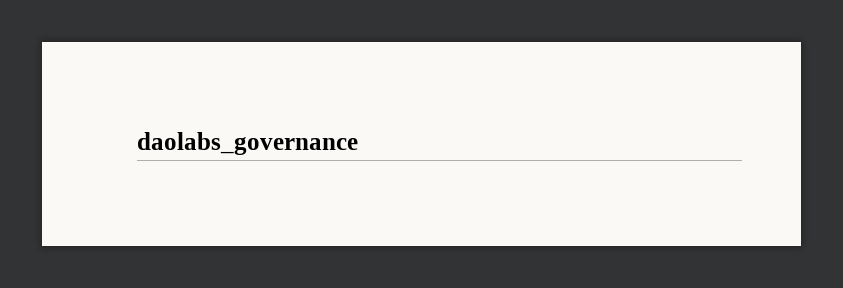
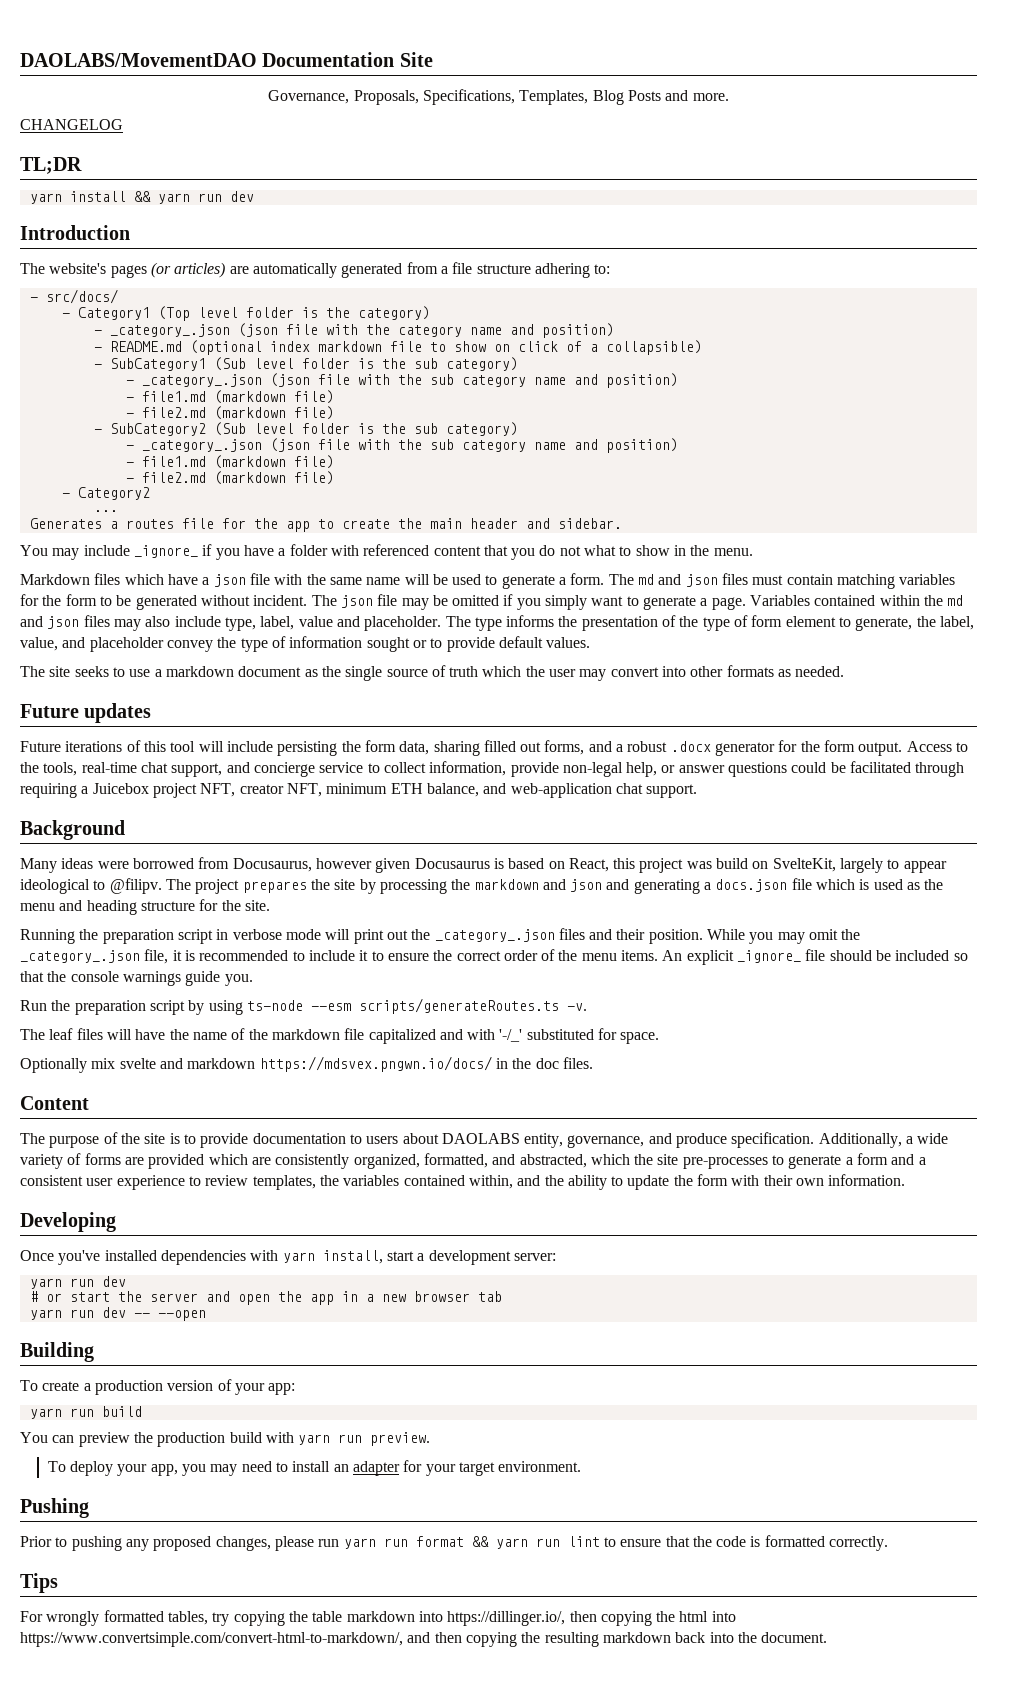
[137,132,358,155] daolabs_governance -> [20,52,433,67] [268,89,729,105] [20,119,123,130] [20,157,82,174] [29,191,254,204] [20,225,130,240] [20,262,611,278] [29,289,118,304] [61,306,430,321] [93,323,614,338] [93,340,702,355] [93,357,518,371] [125,373,678,388] [125,390,334,404] [125,406,334,420] [93,422,518,436] [125,438,678,453] [125,455,334,469] [125,471,334,485] [61,487,150,500] [93,510,118,512] [29,518,622,532] [20,544,753,560] [20,573,956,589] [20,594,964,610] [20,615,975,631] [20,636,591,652] [20,665,845,681] [20,703,152,723] [20,740,969,756] [20,761,965,777] [20,783,698,798] [20,820,125,840] [20,857,947,873] [20,878,944,894] [20,899,270,915] [20,928,861,944] [20,949,968,965] [20,971,253,986] [20,998,587,1015] [20,1028,660,1044] [20,1056,593,1073] [20,1096,89,1110] [20,1132,949,1148] [20,1153,926,1169] [20,1174,906,1190] [20,1212,116,1232] [20,1250,556,1265] [29,1276,126,1289] [29,1291,502,1305] [29,1307,206,1321] [20,1342,94,1362] [20,1379,296,1395] [29,1406,142,1419] [20,1432,431,1447] [47,1460,582,1476] [20,1498,89,1518] [20,1535,889,1551] [20,1573,58,1593] [20,1610,736,1626] [20,1632,828,1647] DAOLABS/MovementDAO Documentation Site // Governance, Proposals, Specifications, Templates, Blog Posts and more. // CHANGELOG // TL;DR // yarn install && yarn run dev // Introduction // The website's pages (or articles) are automatically generated from a file structure adhering to: // - src/docs/ // - Category1 (Top level folder is the category) // - _category_.json (json file with the category name and position) // - README.md (optional index markdown file to show on click of a collapsible) // - SubCategory1 (Sub level folder is the sub category) // - _category_.json (json file with the sub category name and position) // - file1.md (markdown file) // - file2.md (markdown file) // - SubCategory2 (Sub level folder is the sub category) // - _category_.json (json file with the sub category name and position) // - file1.md (markdown file) // - file2.md (markdown file) // - Category2 // ... // Generates a routes file for the app to create the main header and sidebar. // You may include _ignore_ if you have a folder with referenced content that you do not what to show in the menu. // Markdown files which have a json file with the same name will be used to generate a form. The md and json files must contain matching variables for the form to be generated without incident. The json file may be omitted if you simply want to generate a page. Variables contained within the md and json files may also include type, label, value and placeholder. The type informs the presentation of the type of form element to generate, the label, value, and placeholder convey the type of information sought or to provide default values. // The site seeks to use a markdown document as the single source of truth which the user may convert into other formats as needed. // Future updates // Future iterations of this tool will include persisting the form data, sharing filled out forms, and a robust .docx generator for the form output. Access to the tools, real-time chat support, and concierge service to collect information, provide non-legal help, or answer questions could be facilitated through requiring a Juicebox project NFT, creator NFT, minimum ETH balance, and web-application chat support. // Background // Many ideas were borrowed from Docusaurus, however given Docusaurus is based on React, this project was build on SvelteKit, largely to appear ideological to @filipv. The project prepares the site by processing the markdown and json and generating a docs.json file which is used as the menu and heading structure for the site. // Running the preparation script in verbose mode will print out the _category_.json files and their position. While you may omit the _category_.json file, it is recommended to include it to ensure the correct order of the menu items. An explicit _ignore_ file should be included so that the console warnings guide you. // Run the preparation script by using ts-node --esm scripts/generateRoutes.ts -v. // The leaf files will have the name of the markdown file capitalized and with '-/_' substituted for space. // Optionally mix svelte and markdown https://mdsvex.pngwn.io/docs/ in the doc files. // Content // The purpose of the site is to provide documentation to users about DAOLABS entity, governance, and produce specification. Additionally, a wide variety of forms are provided which are consistently organized, formatted, and abstracted, which the site pre-processes to generate a form and a consistent user experience to review templates, the variables contained within, and the ability to update the form with their own information. // Developing // Once you've installed dependencies with yarn install, start a development server: // yarn run dev // # or start the server and open the app in a new browser tab // yarn run dev -- --open // Building // To create a production version of your app: // yarn run build // You can preview the production build with yarn run preview. // To deploy your app, you may need to install an adapter for your target environment. // Pushing // Prior to pushing any proposed changes, please run yarn run format && yarn run lint to ensure that the code is formatted correctly. // Tips // For wrongly formatted tables, try copying the table markdown into https://dillinger.io/, then copying the html into https://www.convertsimple.com/convert-html-to-markdown/, and then copying the resulting markdown back into the document.

